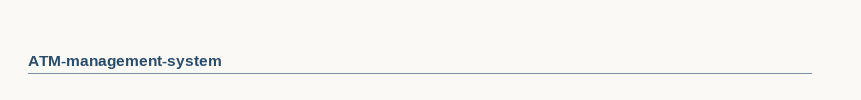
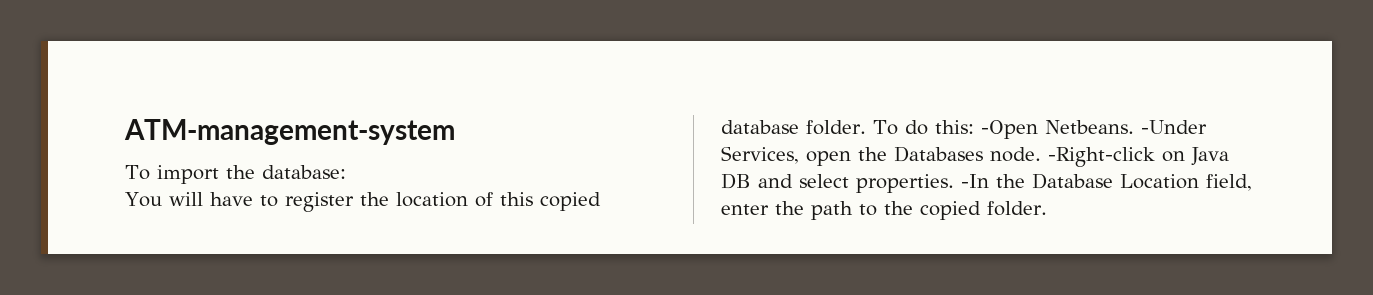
(222, 62) none -> [125,165,346,184] [125,192,601,212] [721,120,1207,139] [721,146,1229,167] [721,173,1252,193] [721,201,1047,220] // To import the database: // You will have to register the location of this copied database folder. To do this: -Open Netbeans. -Under Services, open the Databases node. -Right-click on Java DB and select properties. -In the Database Location field, enter the path to the copied folder.

